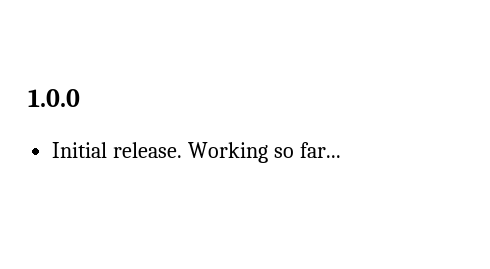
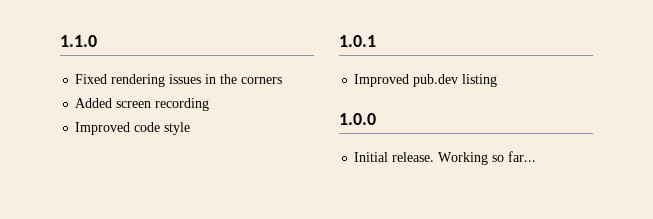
(28, 98) none -> [60,35,97,47] [75,74,283,87] [75,98,210,111] [75,122,191,135] [339,35,376,47] [354,74,498,87] 1.1.0 // Fixed rendering issues in the corners // Added screen recording // Improved code style // 1.0.1 // Improved pub.dev listing //

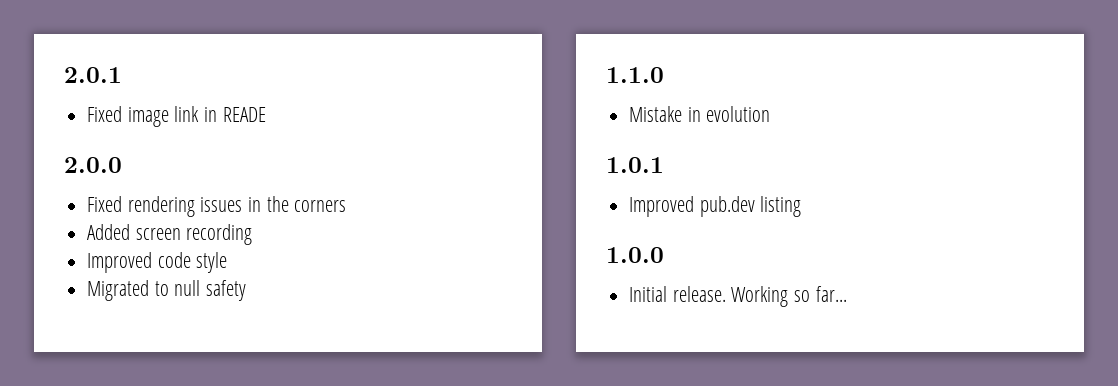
[60,35,97,47] 1.1.0 -> [64,67,122,83] [87,106,266,127] [64,157,122,173] 2.0.1 // Fixed image link in READE // 2.0.0
(191, 128) none -> [87,280,247,301] [606,67,664,83] [629,106,771,122] // Migrated to null safety // 1.1.0 // Mistake in evolution

